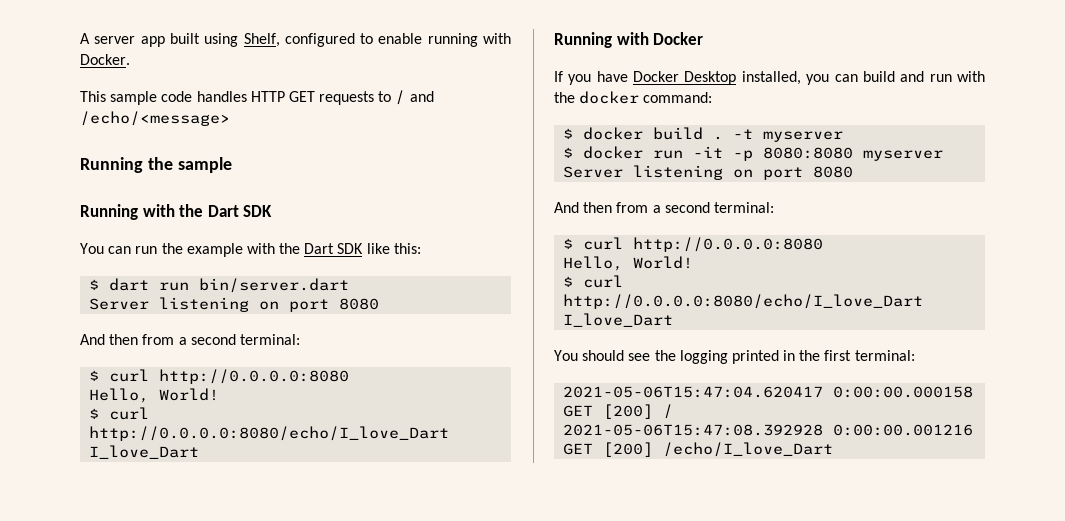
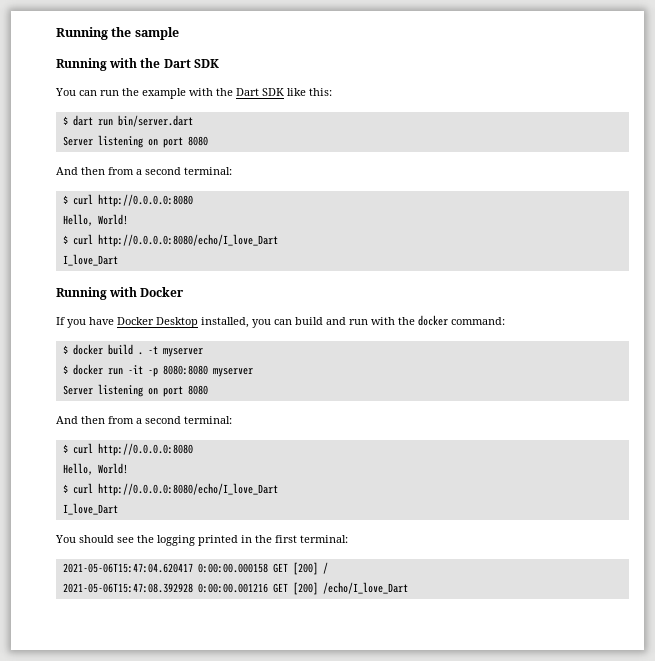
[80,33,512,47] [80,54,130,65] [80,90,434,105] [80,111,230,126] A server app built using Shelf, configured to enable running with Docker. // This sample code handles HTTP GET requests to / and /echo/<message> // -> (56, 33) none

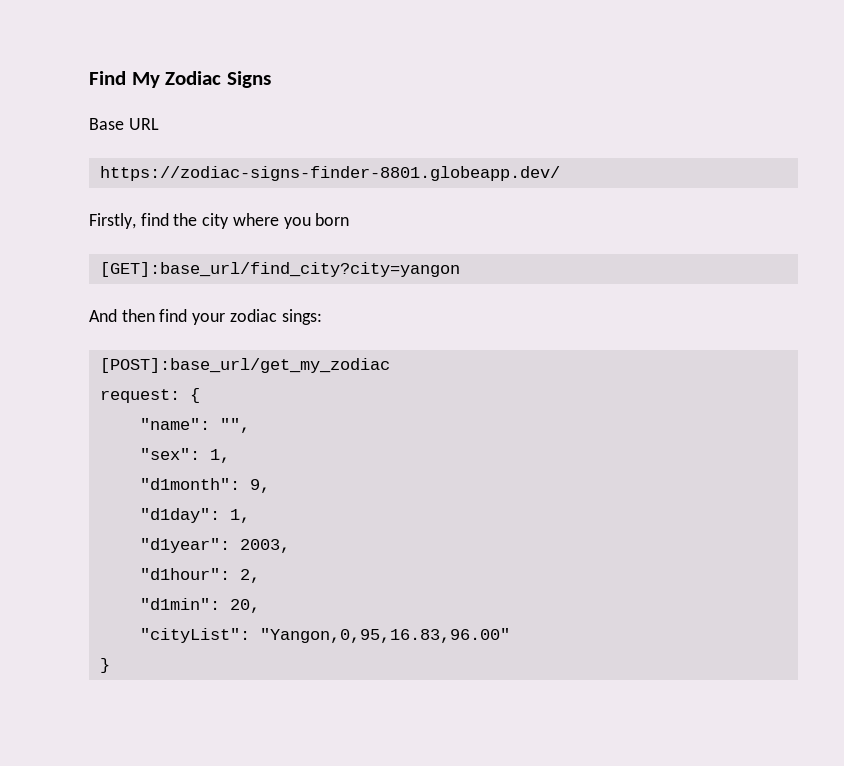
[56,27,179,40] [56,58,219,71] [55,88,332,99] [62,115,193,127] [62,135,208,148] [56,167,232,175] [62,194,193,207] [62,214,128,226] [62,234,278,247] [62,254,118,266] [56,287,185,300] [56,315,505,328] [62,344,203,357] [62,364,253,377] [62,384,208,397] [56,416,232,424] [62,443,193,456] [62,463,128,475] [62,483,278,496] [62,503,118,515] [55,535,348,546] [62,562,328,575] [62,582,408,595] Running the sample // Running with the Dart SDK // You can run the example with the Dart SDK like this: // $ dart run bin/server.dart // Server listening on port 8080 // And then from a second terminal: // $ curl http://0.0.0.0:8080 // Hello, World! // $ curl http://0.0.0.0:8080/echo/I_love_Dart // I_love_Dart // Running with Docker // If you have Docker Desktop installed, you can build and run with the docker command: // $ docker build . -t myserver // $ docker run -it -p 8080:8080 myserver // Server listening on port 8080 // And then from a second terminal: // $ curl http://0.0.0.0:8080 // Hello, World! // $ curl http://0.0.0.0:8080/echo/I_love_Dart // I_love_Dart // You should see the logging printed in the first terminal: // 2021-05-06T15:47:04.620417 0:00:00.000158 GET [200] / // 2021-05-06T15:47:08.392928 0:00:00.001216 GET [200] /echo/I_love_Dart -> [89,71,271,88] [89,118,159,130] [99,166,560,181] [89,213,350,229] [99,262,460,277] [89,309,322,325] [99,358,390,373] [99,388,200,403] [139,418,250,433] [139,448,230,463] [139,478,270,493] [139,508,250,523] [139,538,290,553] [139,568,260,583] [139,598,260,613] [139,628,510,643] [99,658,110,673] Find My Zodiac Signs // Base URL // https://zodiac-signs-finder-8801.globeapp.dev/ // Firstly, find the city where you born // [GET]:base_url/find_city?city=yangon // And then find your zodiac sings: // [POST]:base_url/get_my_zodiac // request: { // "name": "", // "sex": 1, // "d1month": 9, // "d1day": 1, // "d1year": 2003, // "d1hour": 2, // "d1min": 20, // "cityList": "Yangon,0,95,16.83,96.00" // }

